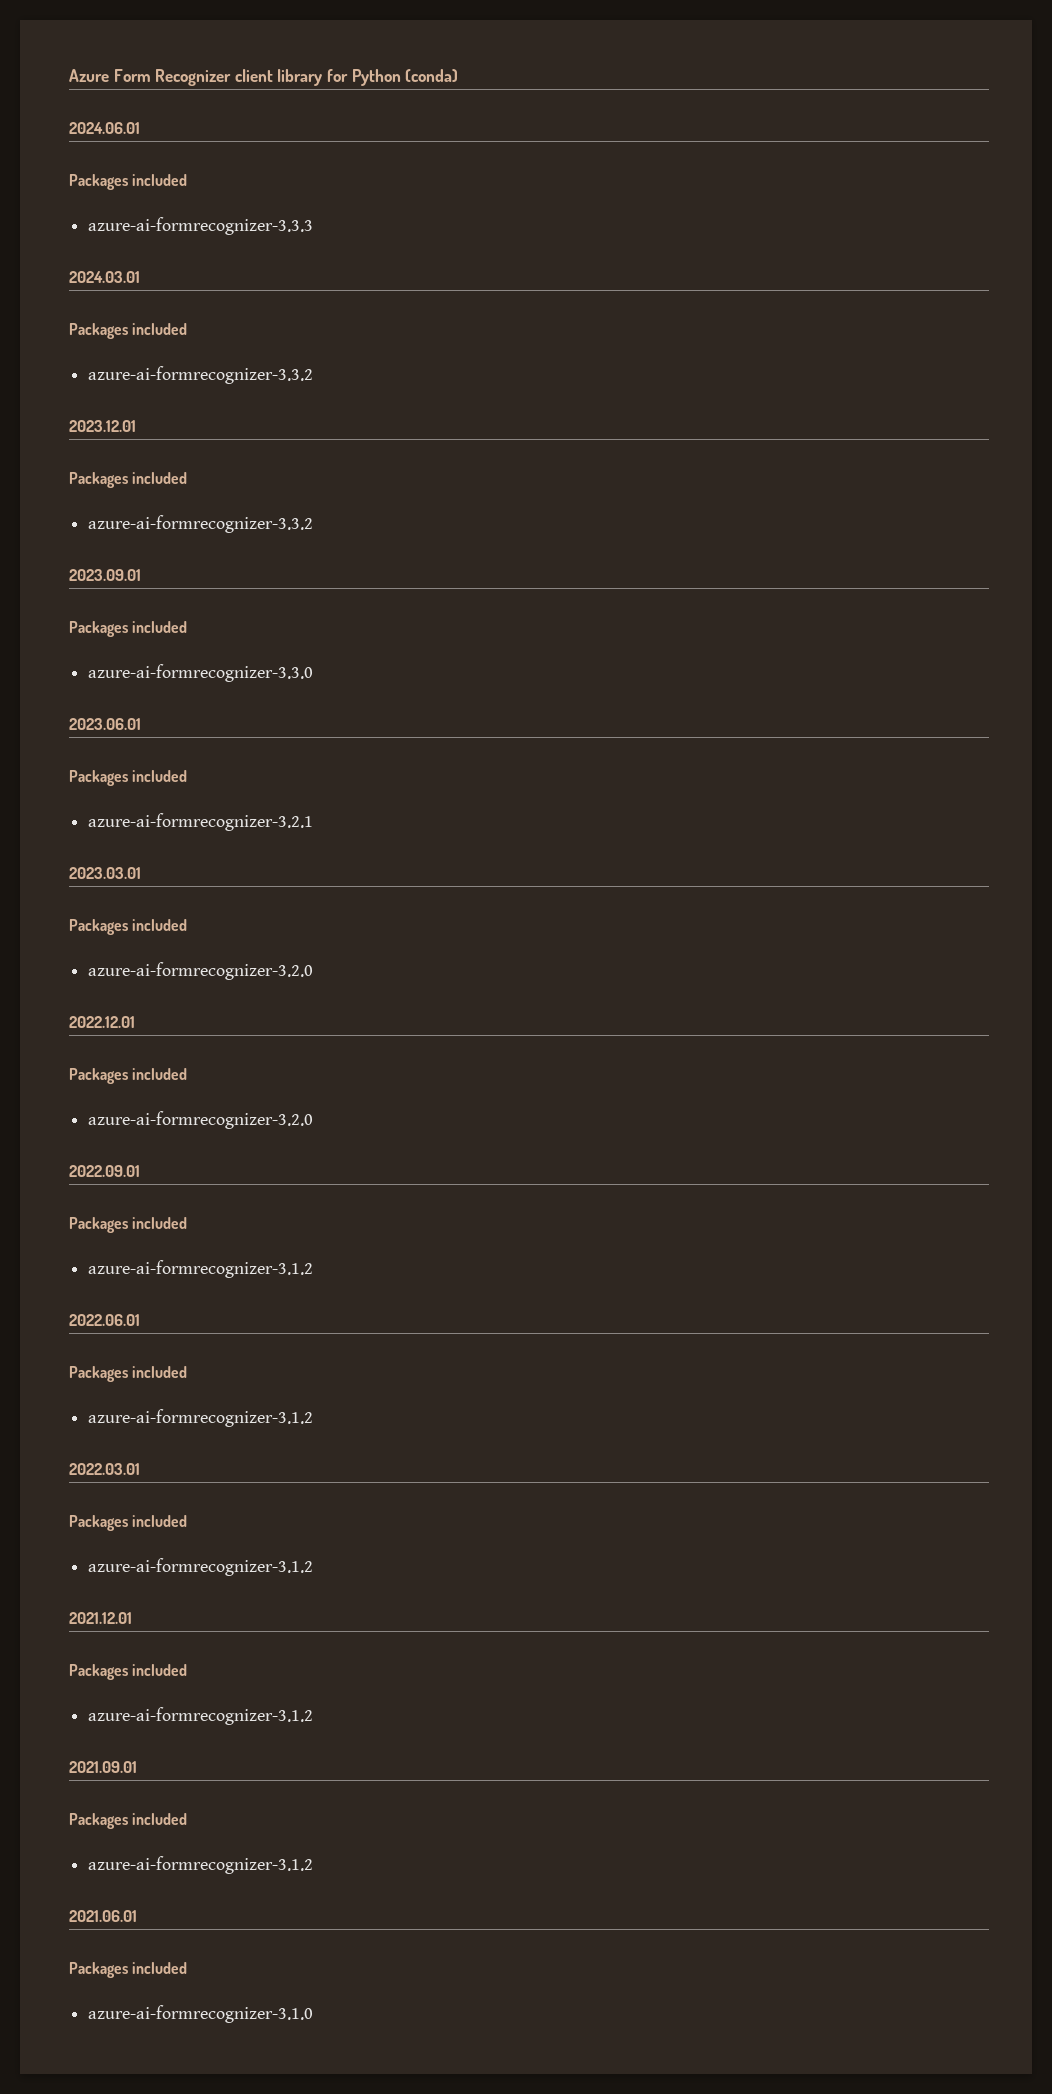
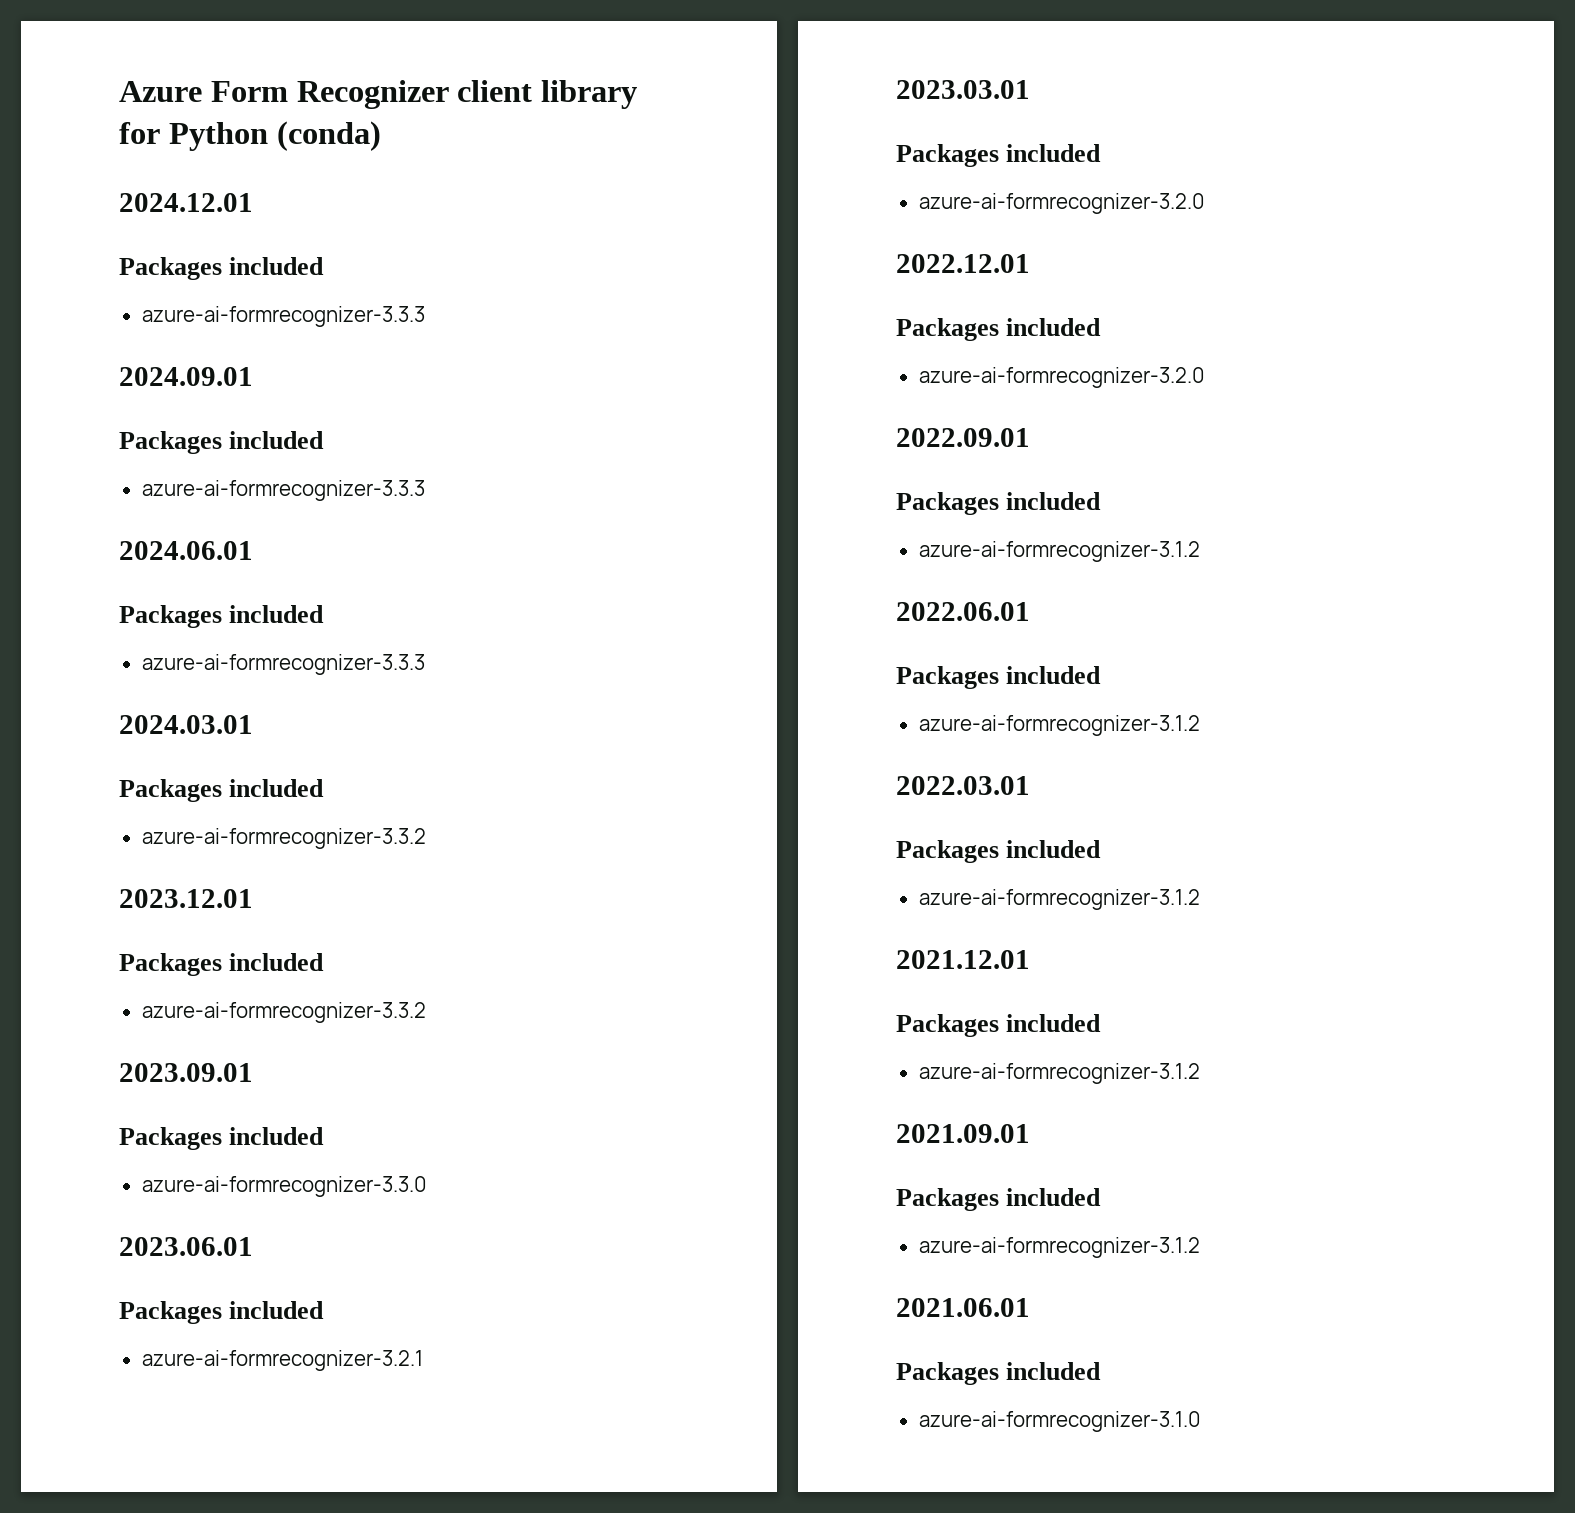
(459, 75) none -> [119,193,253,212] [119,257,325,280] [141,306,425,327] [119,367,253,386] [119,431,325,454] [141,480,425,501] // 2024.12.01 // Packages included // azure-ai-formrecognizer-3.3.3 // 2024.09.01 // Packages included // azure-ai-formrecognizer-3.3.3

